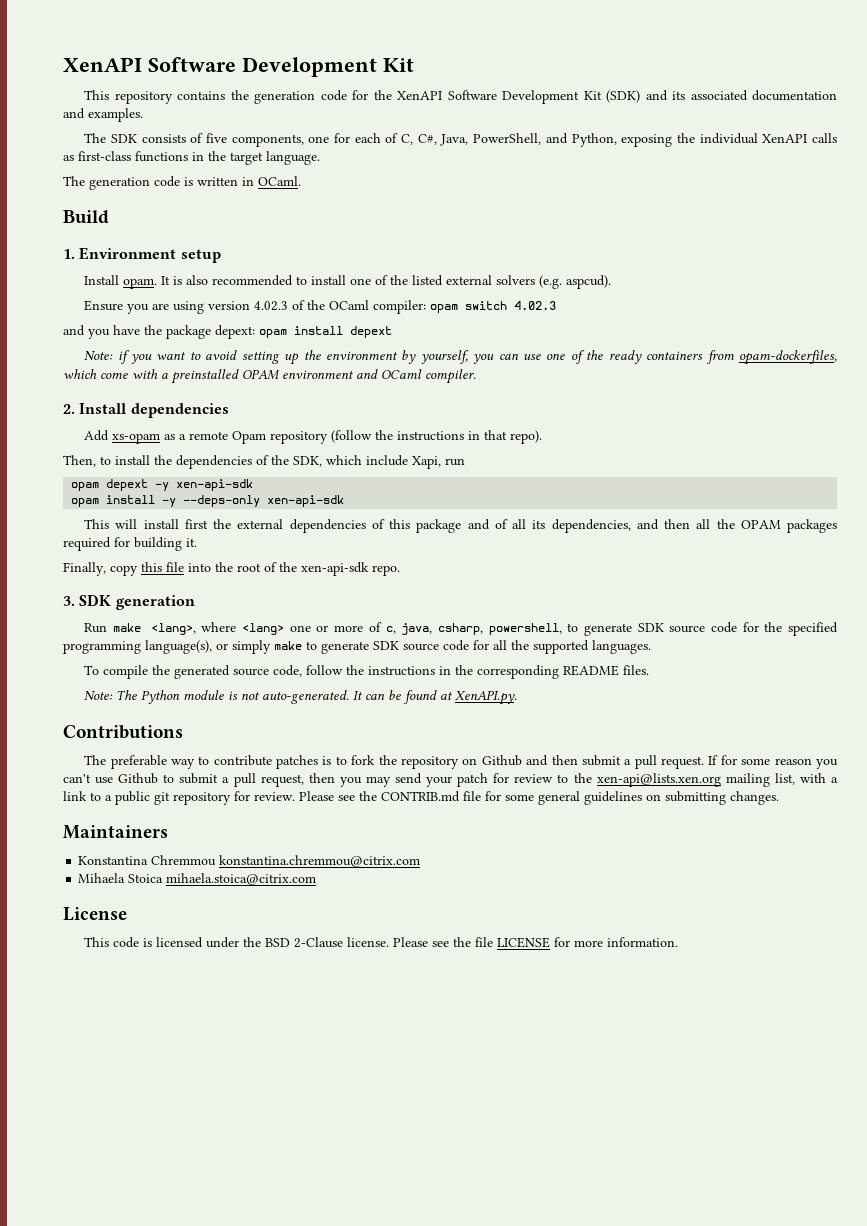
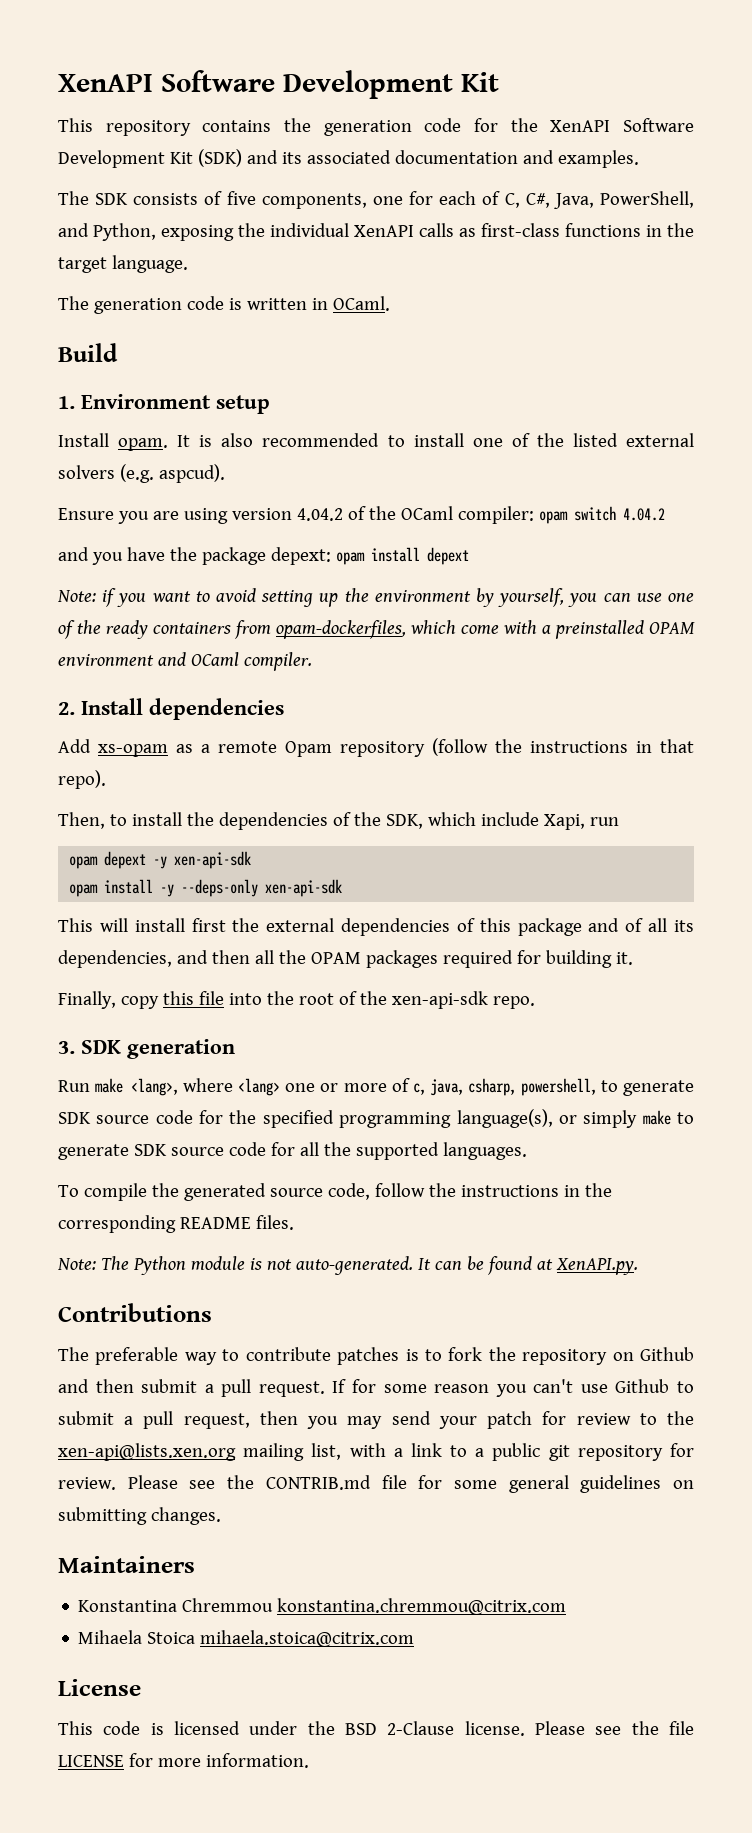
[254,301,289,311] 4.02.3 -> [296,508,343,521] 4.04.2
[514,301,557,310] 4.02.3 -> [622,508,665,521] 4.04.2

